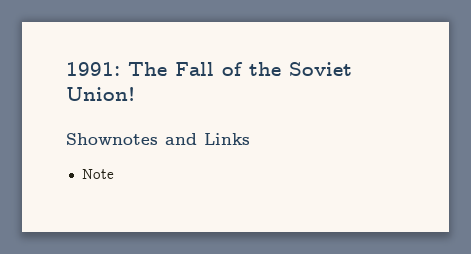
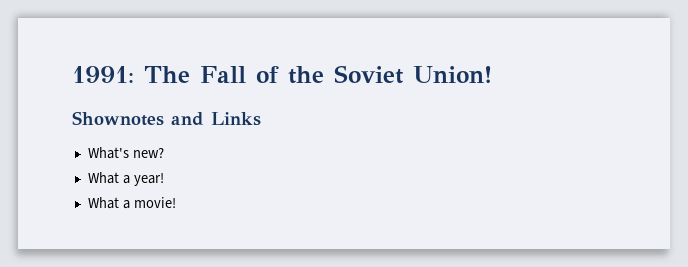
[81,169,114,179] Note -> [87,147,164,159] [87,172,164,186] [87,197,176,209] What's new? // What a year! // What a movie!

